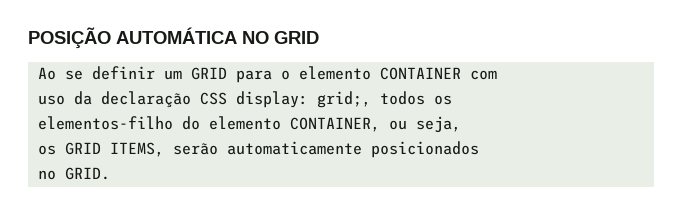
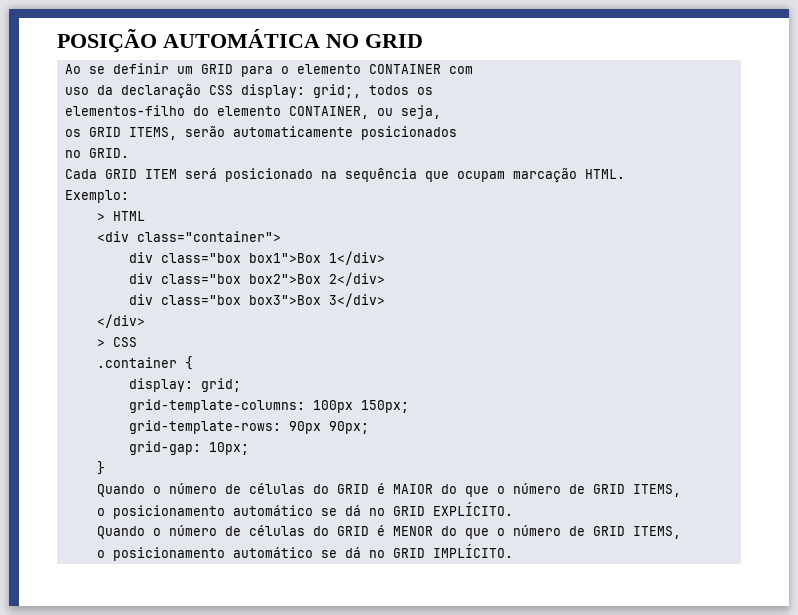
(110, 173) none -> [64,168,625,182] [64,190,129,203] [96,211,145,221] [96,231,281,242] [128,251,385,265] [128,272,385,286] [128,293,385,307] [96,314,145,328] [96,337,137,347] [96,356,193,370] [128,378,241,392] [128,399,409,413] [128,420,369,434] [128,441,249,455] [96,461,105,475] [96,483,681,497] [96,502,513,519] [96,525,681,539] [96,544,513,561] // Cada GRID ITEM será posicionado na sequência que ocupam marcação HTML. // Exemplo: // > HTML // <div class="container"> // div class="box box1">Box 1</div> // div class="box box2">Box 2</div> // div class="box box3">Box 3</div> // </div> // > CSS // .container { // display: grid; // grid-template-columns: 100px 150px; // grid-template-rows: 90px 90px; // grid-gap: 10px; // } // Quando o número de células do GRID é MAIOR do que o número de GRID ITEMS, // o posicionamento automático se dá no GRID EXPLÍCITO. // Quando o número de células do GRID é MENOR do que o número de GRID ITEMS, // o posicionamento automático se dá no GRID IMPLÍCITO.

